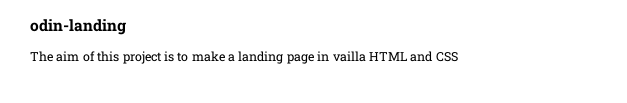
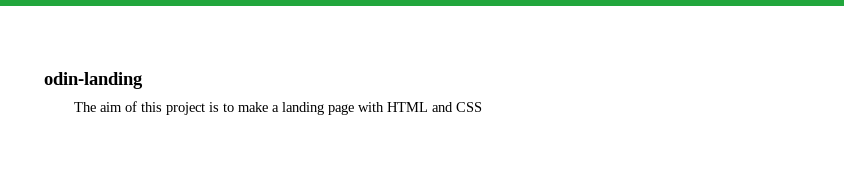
[317,51,366,62] in vailla -> [357,102,384,112] with

